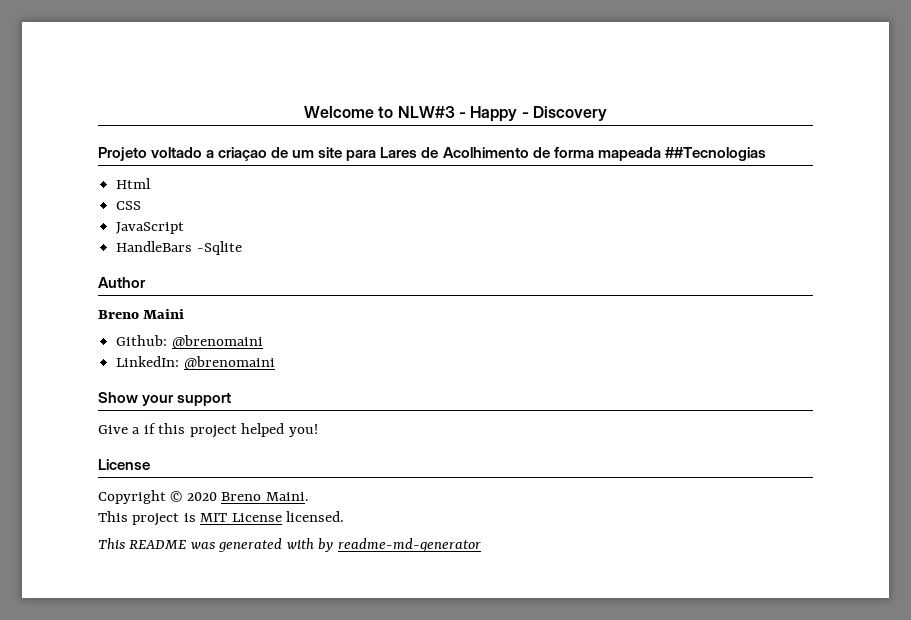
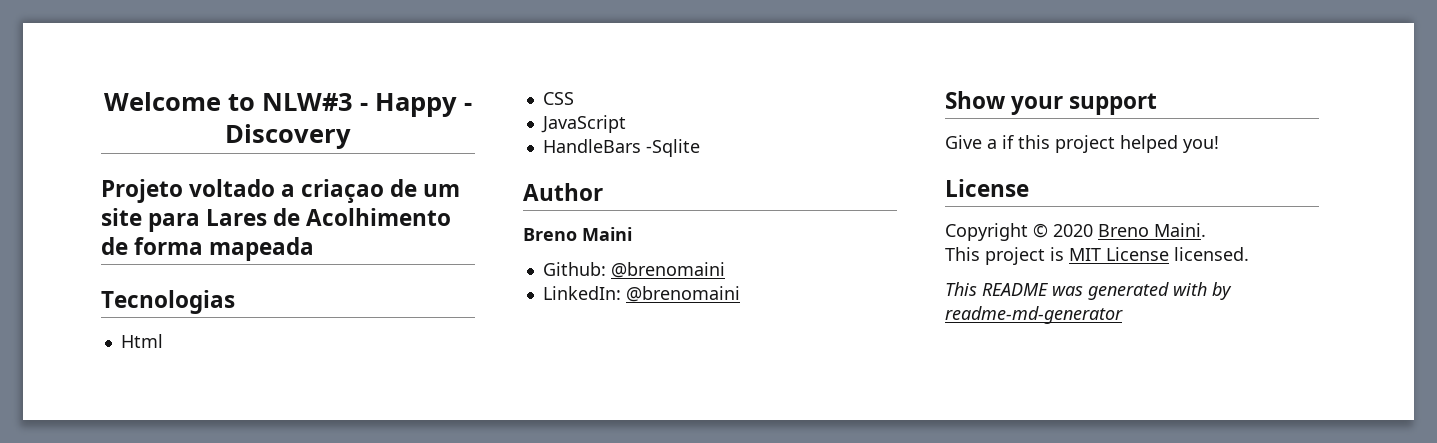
[664,147,766,161] ##Tecnologias -> [101,290,235,314] // Tecnologias

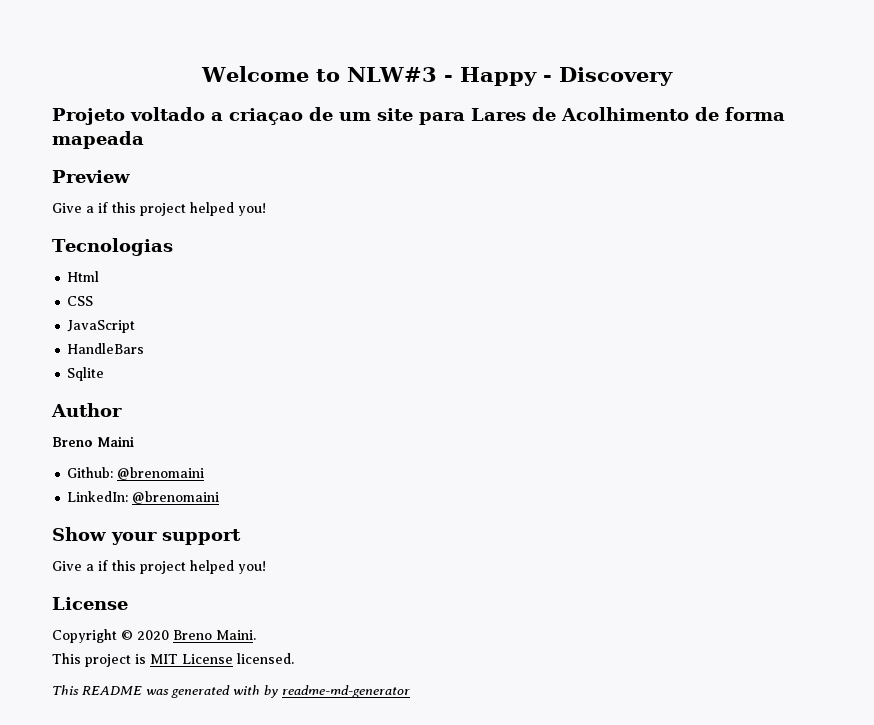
(315, 249) none -> [52,170,130,183] [52,202,266,216] // Preview // Give a if this project helped you!
[645,139,700,157] -Sqlite -> [67,367,105,381] // Sqlite

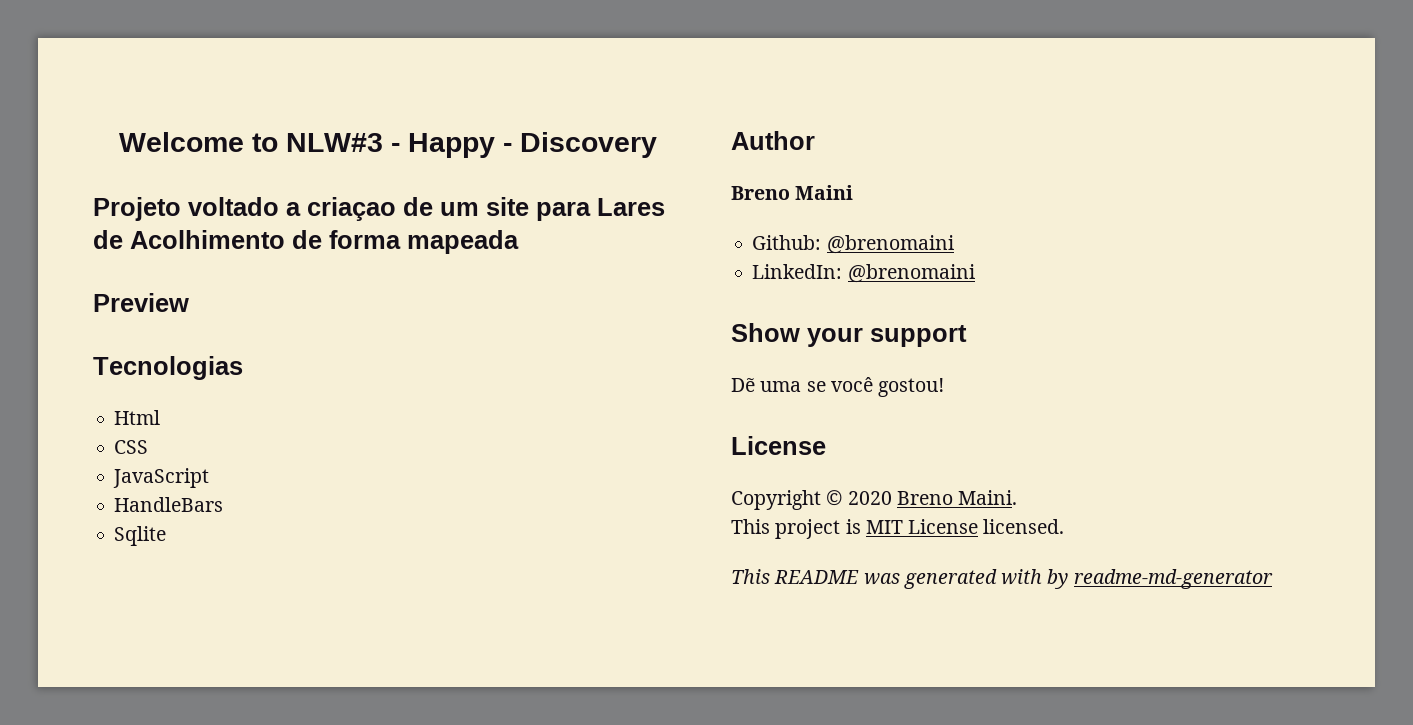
[52,202,266,216] // Give a if this project helped you! -> (189, 302) none
[52,560,266,574] Give a if this project helped you! -> [731,377,945,397] Dẽ uma se você gostou!

